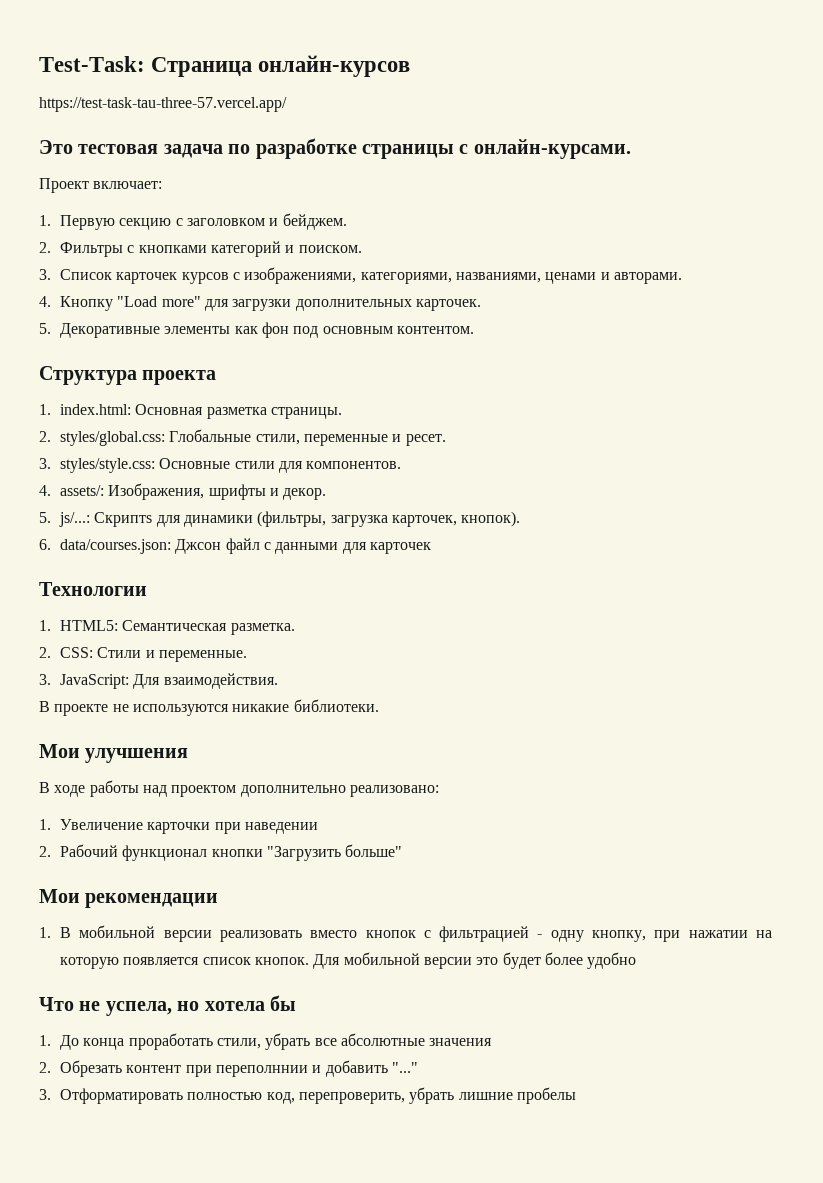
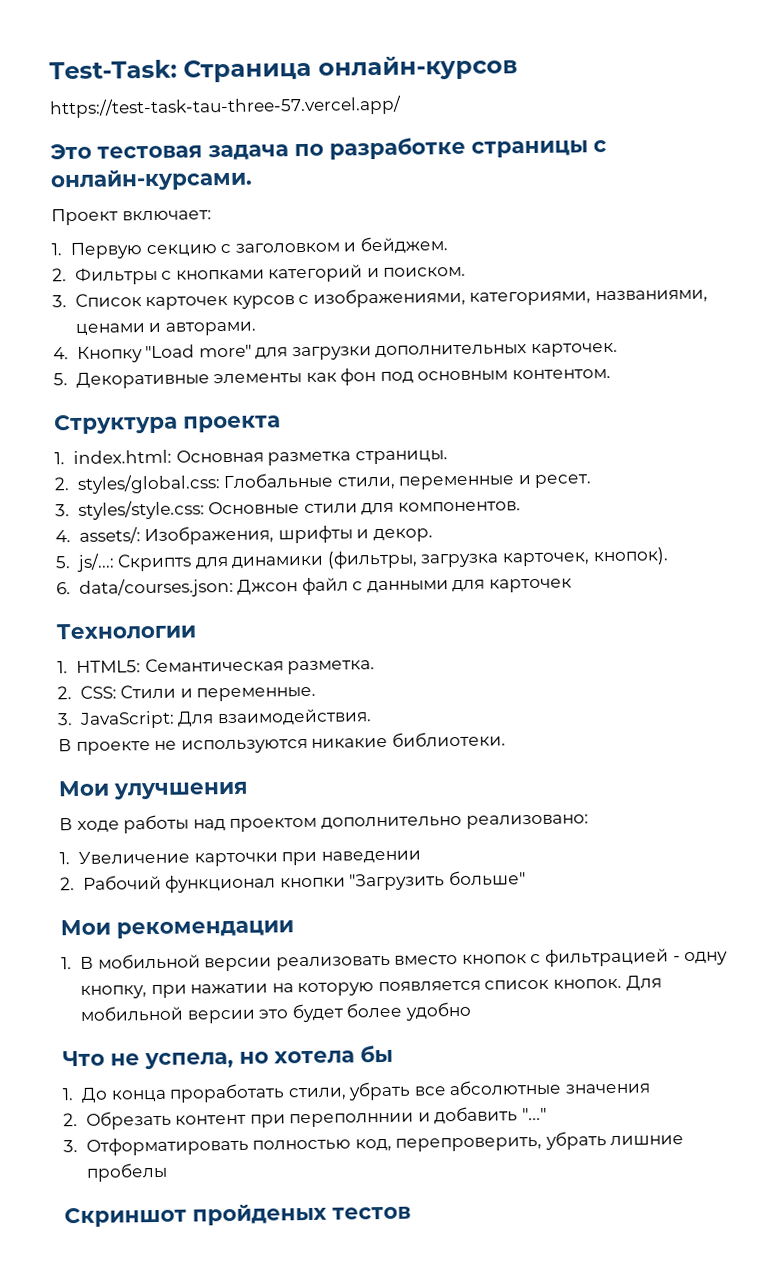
(576, 1095) none -> [64,1203,411,1228] // Скриншот пройденых тестов

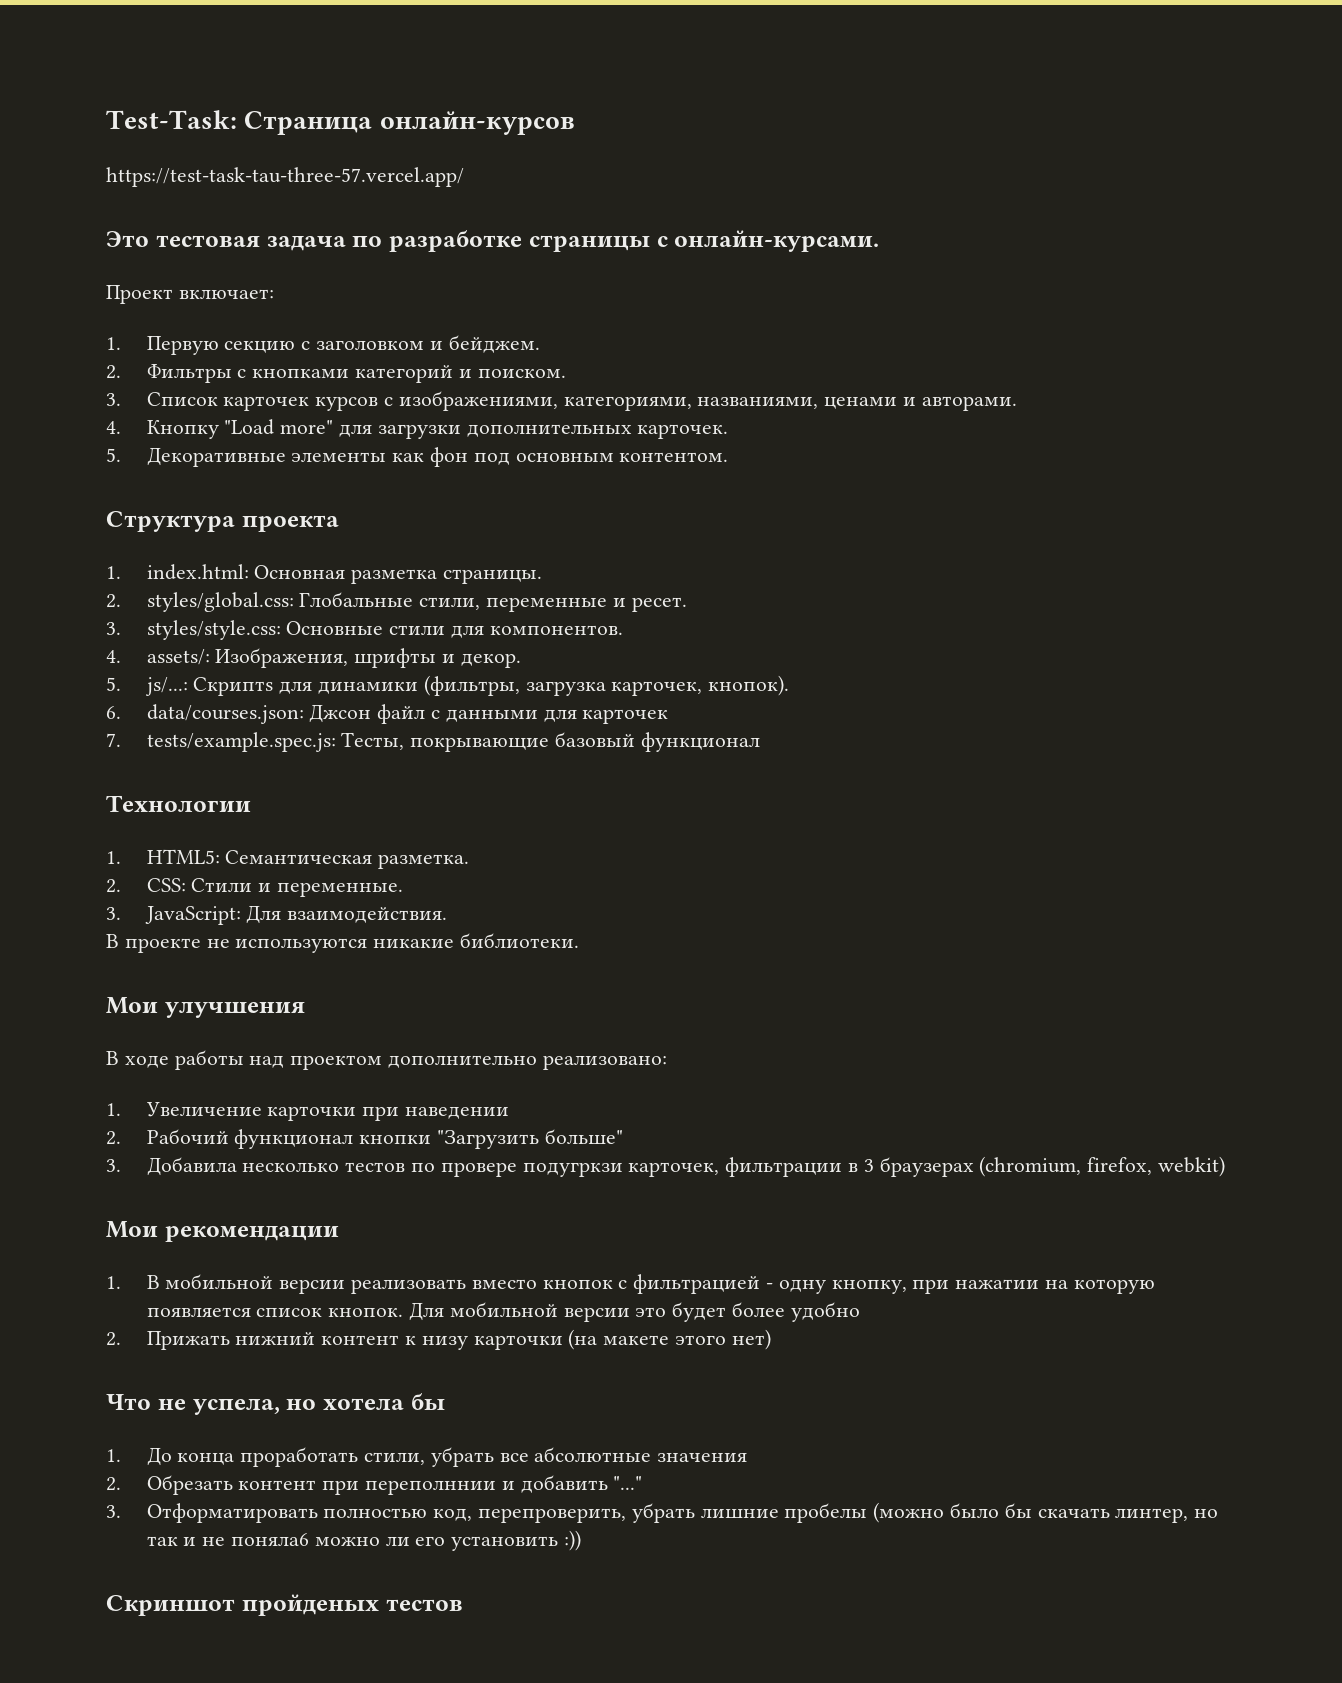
(573, 585) none -> [106,732,760,752] // 7. tests/example.spec.js: Тесты, покрывающие базовый функционал
(526, 878) none -> [106,1156,1225,1177] // 3. Добавила несколько тестов по провере подугркзи карточек, фильтрации в 3 браузерах (chromium, firefox, webkit)
(471, 1011) none -> [106,1329,771,1350] // 2. Прижать нижний контент к низу карточки (на макете этого нет)
(168, 1172) none -> [873,1502,1219,1523] [146,1530,581,1551] (можно было бы скачать линтер, но так и не поняла6 можно ли его установить :))

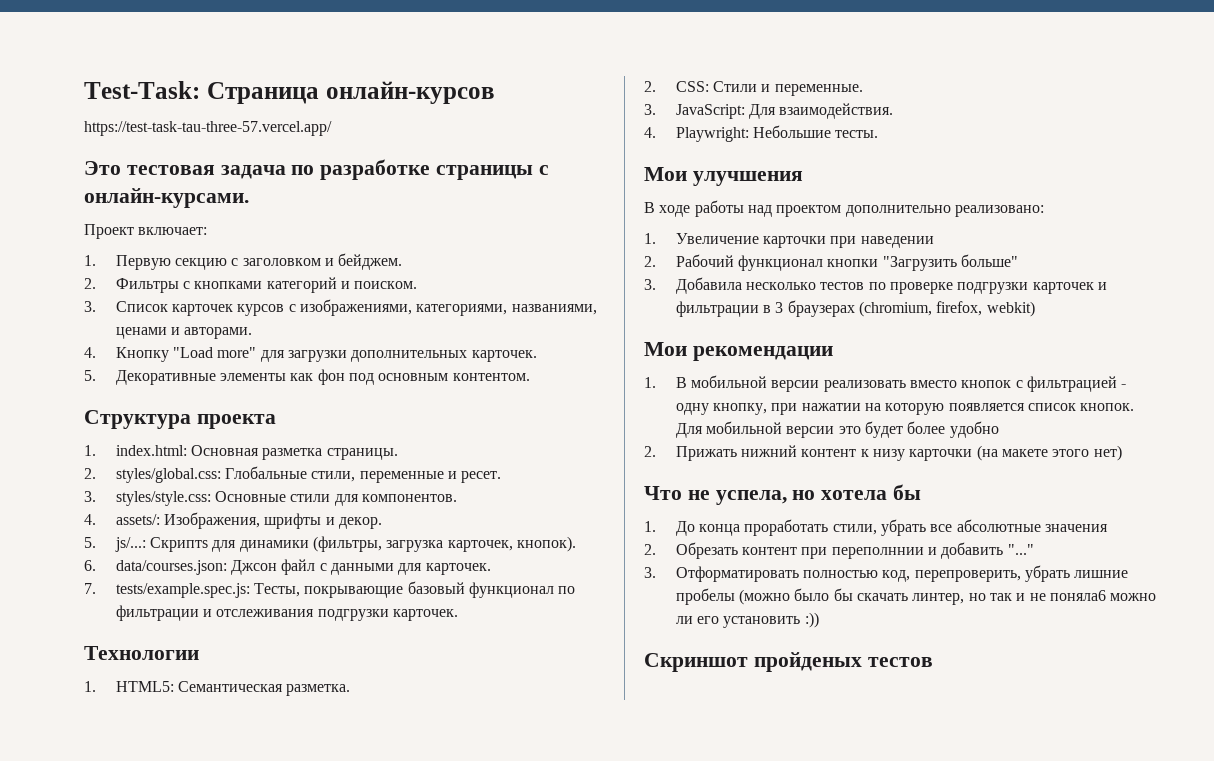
[582,709,669,724] карточек -> [425,563,491,575] карточек.
(760, 742) none -> [558,586,576,594] [115,605,458,621] по фильтрации и отслеживания подгрузки карточек.
[106,933,580,953] В проекте не используются никакие библиотеки. -> [644,125,879,142] 4. Playwright: Небольшие тесты.
[440,1162,720,1177] провере подугркзи карточек, -> [889,282,1107,294] проверке подгрузки карточек и

